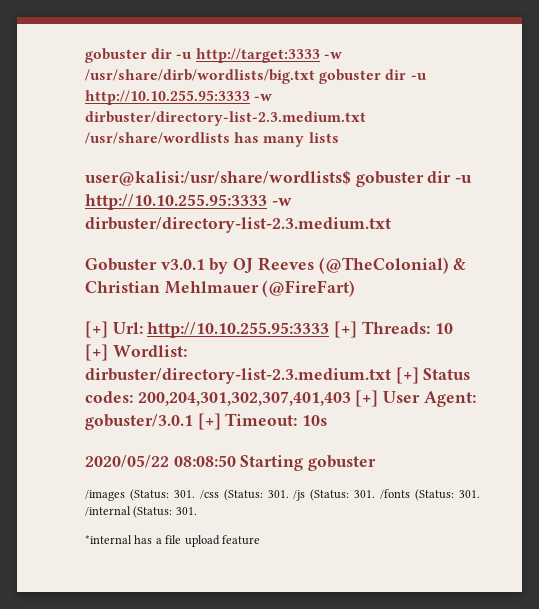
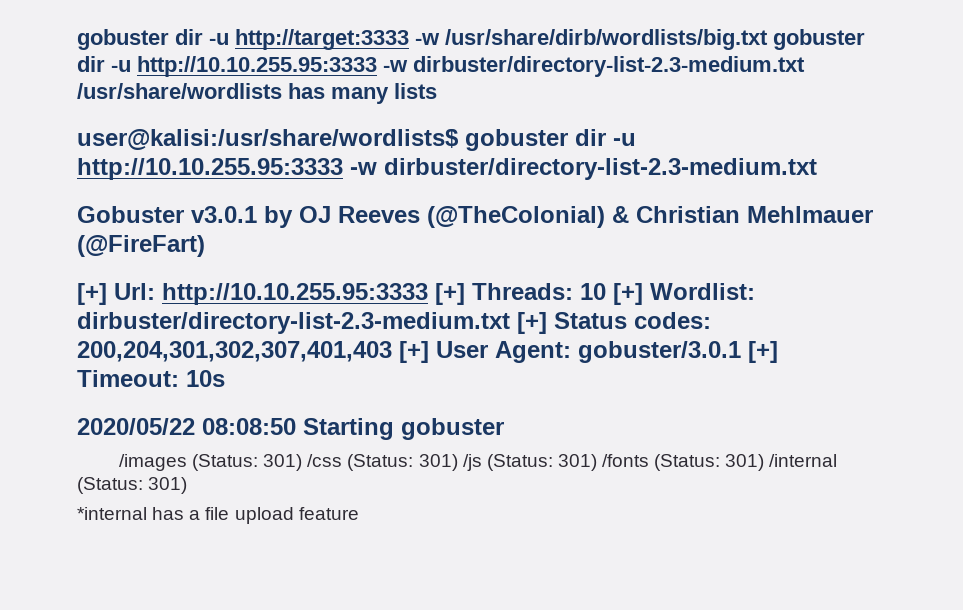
[85,111,366,126] dirbuster/directory-list-2.3.medium.txt -> [413,56,805,77] dirbuster/directory-list-2.3-medium.txt
[85,217,391,233] dirbuster/directory-list-2.3.medium.txt -> [384,158,817,180] dirbuster/directory-list-2.3-medium.txt
[85,368,391,384] dirbuster/directory-list-2.3.medium.txt -> [77,312,510,334] dirbuster/directory-list-2.3-medium.txt
[173,490,195,498] 301. -> [263,454,303,471] 301)
[267,490,289,498] 301. -> [418,454,458,471] 301)
[354,490,376,498] 301. -> [557,454,597,471] 301)
[459,490,481,498] 301. -> [725,454,765,471] 301)
[175,507,197,515] 301. -> [148,477,188,494] 301)

